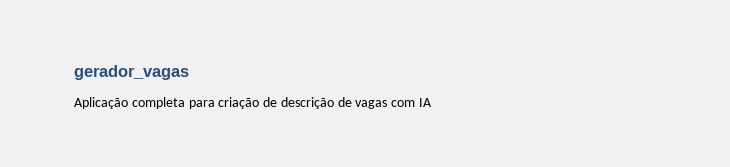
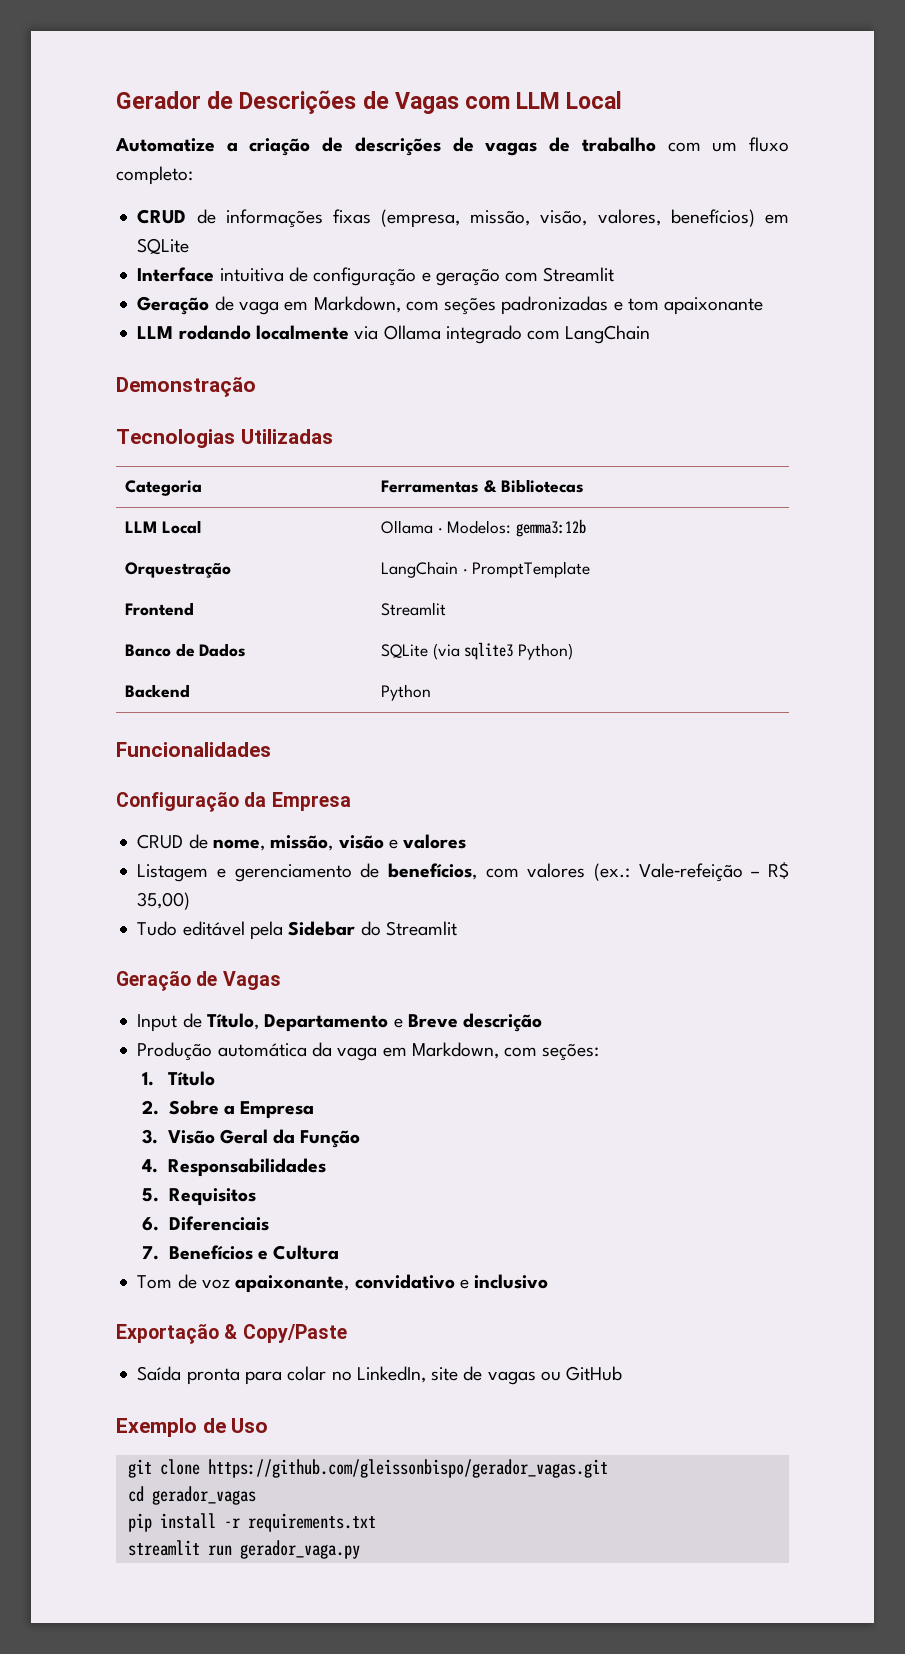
[74,65,189,80] [74,97,433,109] gerador_vagas // Aplicação completa para criação de descrição de vagas com IA -> [116,90,623,114] [115,137,790,156] [116,166,193,185] [137,209,789,228] [137,238,190,255] [137,267,615,286] [137,296,764,315] [137,325,651,344] [116,377,256,397] [116,429,333,448] [124,480,202,496] [380,479,584,493] [124,520,201,534] [380,519,587,537] [124,562,231,578] [380,561,591,578] [124,602,194,616] [380,602,446,616] [124,643,247,657] [380,642,574,660] [124,684,190,698] [380,684,431,701] [116,742,271,757] [116,792,351,812] [137,834,467,851] [137,862,789,882] [137,892,191,910] [137,921,457,940] [116,971,281,991] [137,1013,543,1032] [137,1042,600,1061] [141,1071,215,1086] [141,1100,315,1119] [141,1129,361,1148] [141,1158,326,1177] [141,1188,256,1206] [141,1216,269,1231] [141,1245,340,1260] [137,1274,549,1293] [116,1324,347,1344] [137,1366,623,1385] [116,1418,269,1437] [127,1459,608,1478] [127,1486,256,1505] [127,1513,376,1532] [127,1540,360,1559] Gerador de Descrições de Vagas com LLM Local // Automatize a criação de descrições de vagas de trabalho com um fluxo completo: // CRUD de informações fixas (empresa, missão, visão, valores, benefícios) em SQLite // Interface intuitiva de configuração e geração com Streamlit // Geração de vaga em Markdown, com seções padronizadas e tom apaixonante // LLM rodando localmente via Ollama integrado com LangChain // Demonstração // Tecnologias Utilizadas // Categoria | Ferramentas & Bibliotecas // LLM Local | Ollama · Modelos: gemma3:12b // Orquestração | LangChain · PromptTemplate // Frontend | Streamlit // Banco de Dados | SQLite (via sqlite3 Python) // Backend | Python // Funcionalidades // Configuração da Empresa // CRUD de nome, missão, visão e valores // Listagem e gerenciamento de benefícios, com valores (ex.: Vale‑refeição – R$ 35,00) // Tudo editável pela Sidebar do Streamlit // Geração de Vagas // Input de Título, Departamento e Breve descrição // Produção automática da vaga em Markdown, com seções: // 1. Título // 2. Sobre a Empresa // 3. Visão Geral da Função // 4. Responsabilidades // 5. Requisitos // 6. Diferenciais // 7. Benefícios e Cultura // Tom de voz apaixonante, convidativo e inclusivo // Exportação & Copy/Paste // Saída pronta para colar no LinkedIn, site de vagas ou GitHub // Exemplo de Uso // git clone https://github.com/gleissonbispo/gerador_vagas.git // cd gerador_vagas // pip install -r requirements.txt // streamlit run gerador_vaga.py

